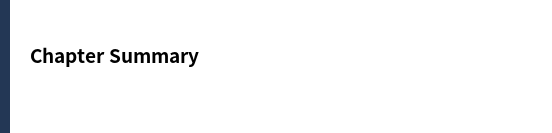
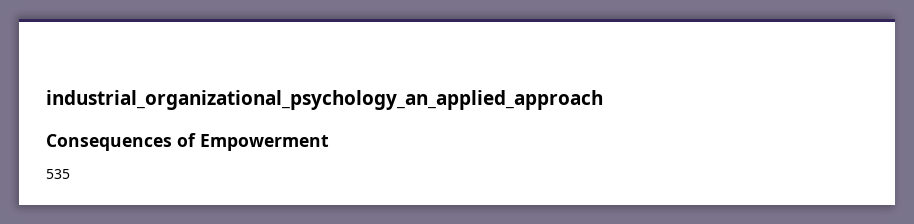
[30,47,200,67] Chapter Summary -> [46,90,603,110] [46,133,329,151] [46,169,70,179] industrial_organizational_psychology_an_applied_approach // Consequences of Empowerment // 535

